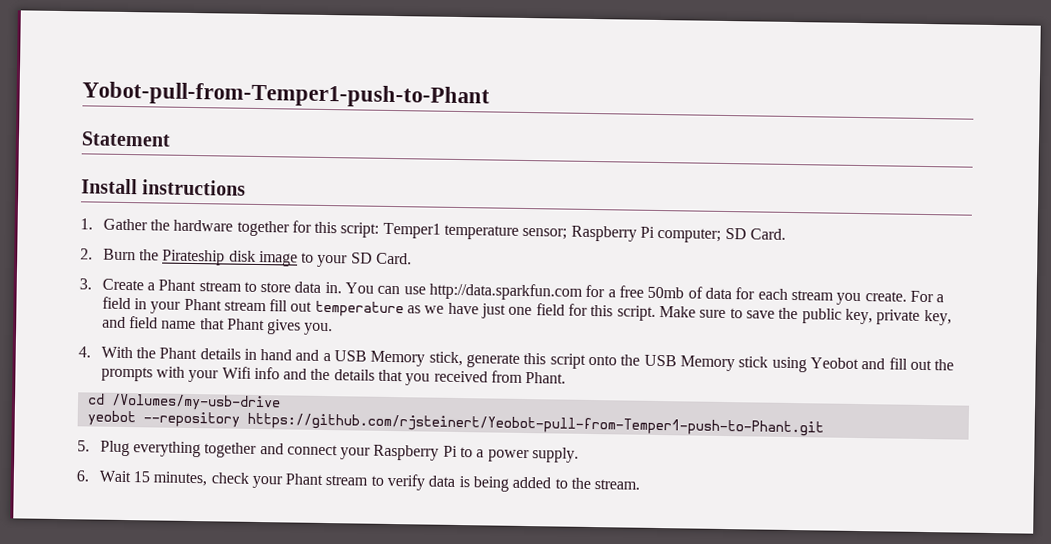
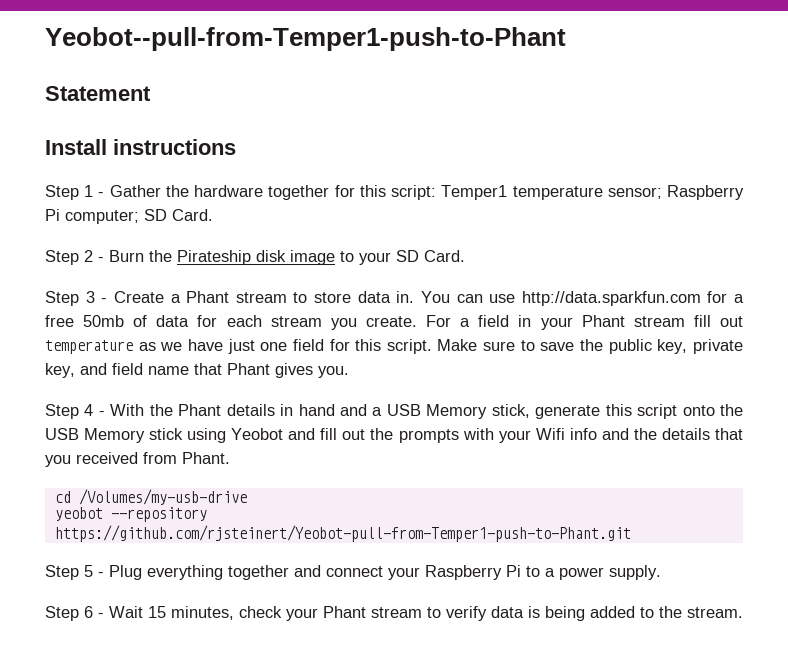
[82,81,490,109] Yobot-pull-from-Temper1-push-to-Phant -> [45,27,566,51] Yeobot--pull-from-Temper1-push-to-Phant
[80,218,93,230] 1. -> [45,185,105,200] Step 1 -
[80,248,93,260] 2. -> [45,250,104,265] Step 2 -
[79,278,92,290] 3. -> [45,291,108,306] Step 3 -
[78,346,91,358] 4. -> [45,404,105,419] Step 4 -
[77,440,90,452] 5. -> [45,565,104,580] Step 5 -
[76,470,89,482] 6. -> [45,606,104,621] Step 6 -

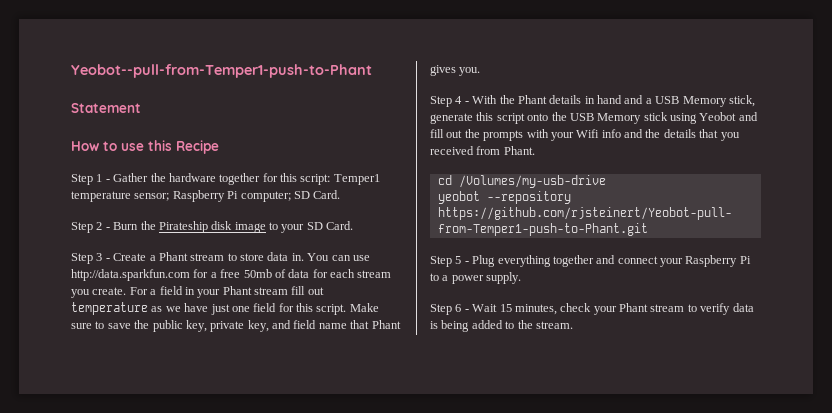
[45,139,236,155] Install instructions -> [71,140,219,154] How to use this Recipe

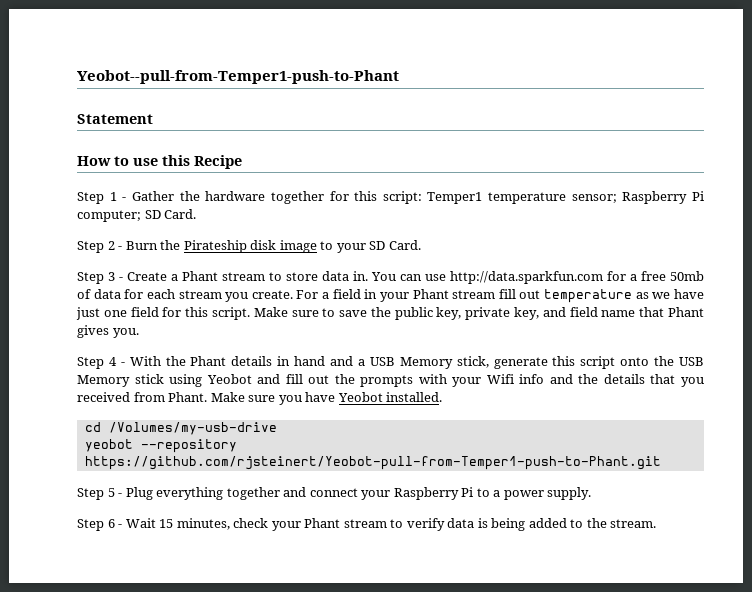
(535, 150) none -> [210,392,443,405] Make sure you have Yeobot installed.

